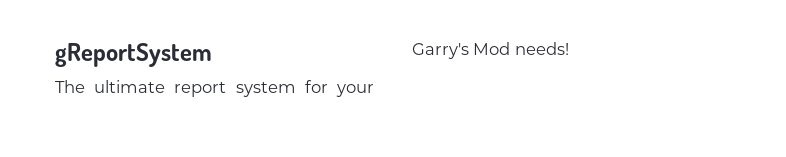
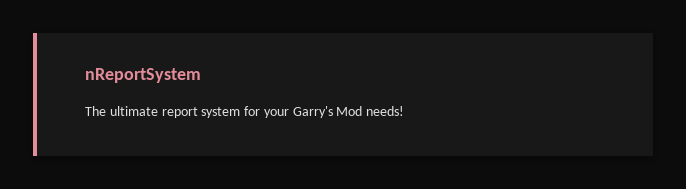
[55,43,212,67] gReportSystem -> [85,68,201,83] nReportSystem

